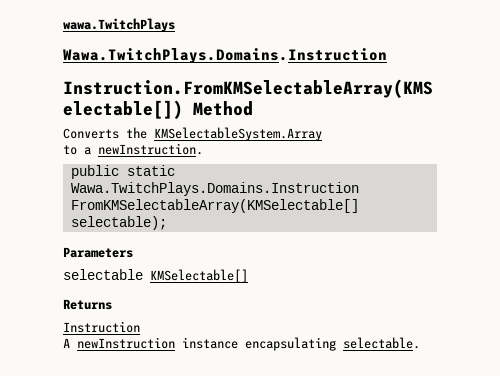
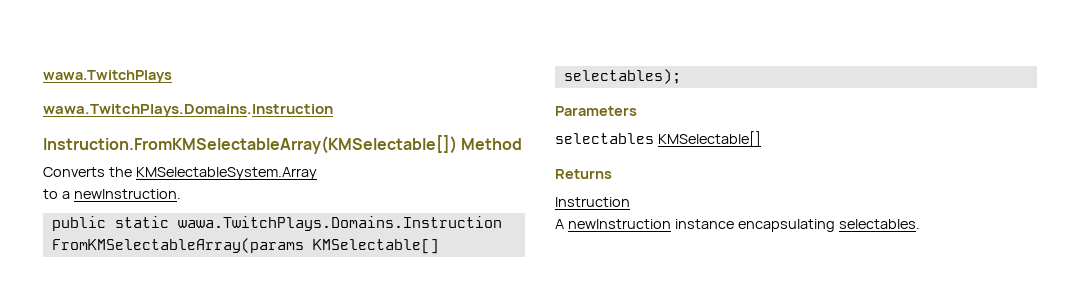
[63,48,387,64] Wawa.TwitchPlays.Domains.Instruction -> [43,104,333,117] wawa.TwitchPlays.Domains.Instruction
[70,182,359,196] [70,199,359,213] [70,216,167,230] Wawa.TwitchPlays.Domains.Instruction FromKMSelectableArray(KMSelectable[] selectable); -> [177,216,502,231] [51,238,439,254] [563,69,681,84] wawa.TwitchPlays.Domains.Instruction FromKMSelectableArray(params KMSelectable[] selectables);
[63,269,143,280] selectable -> [555,133,654,144] selectables
[343,337,420,349] selectable. -> [838,219,920,229] selectables.

